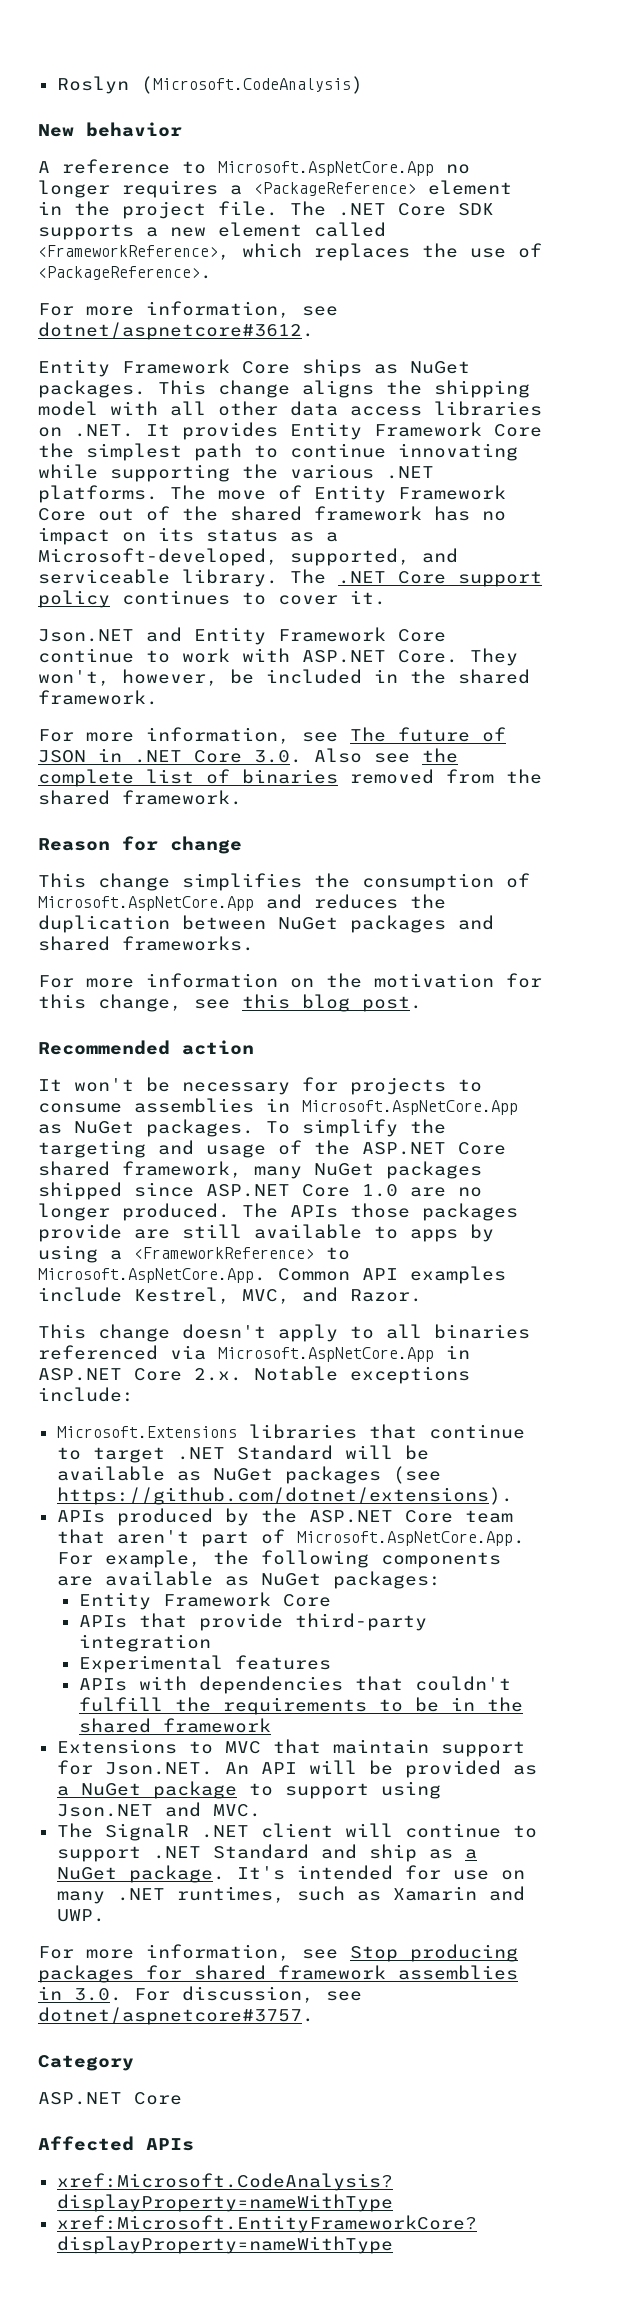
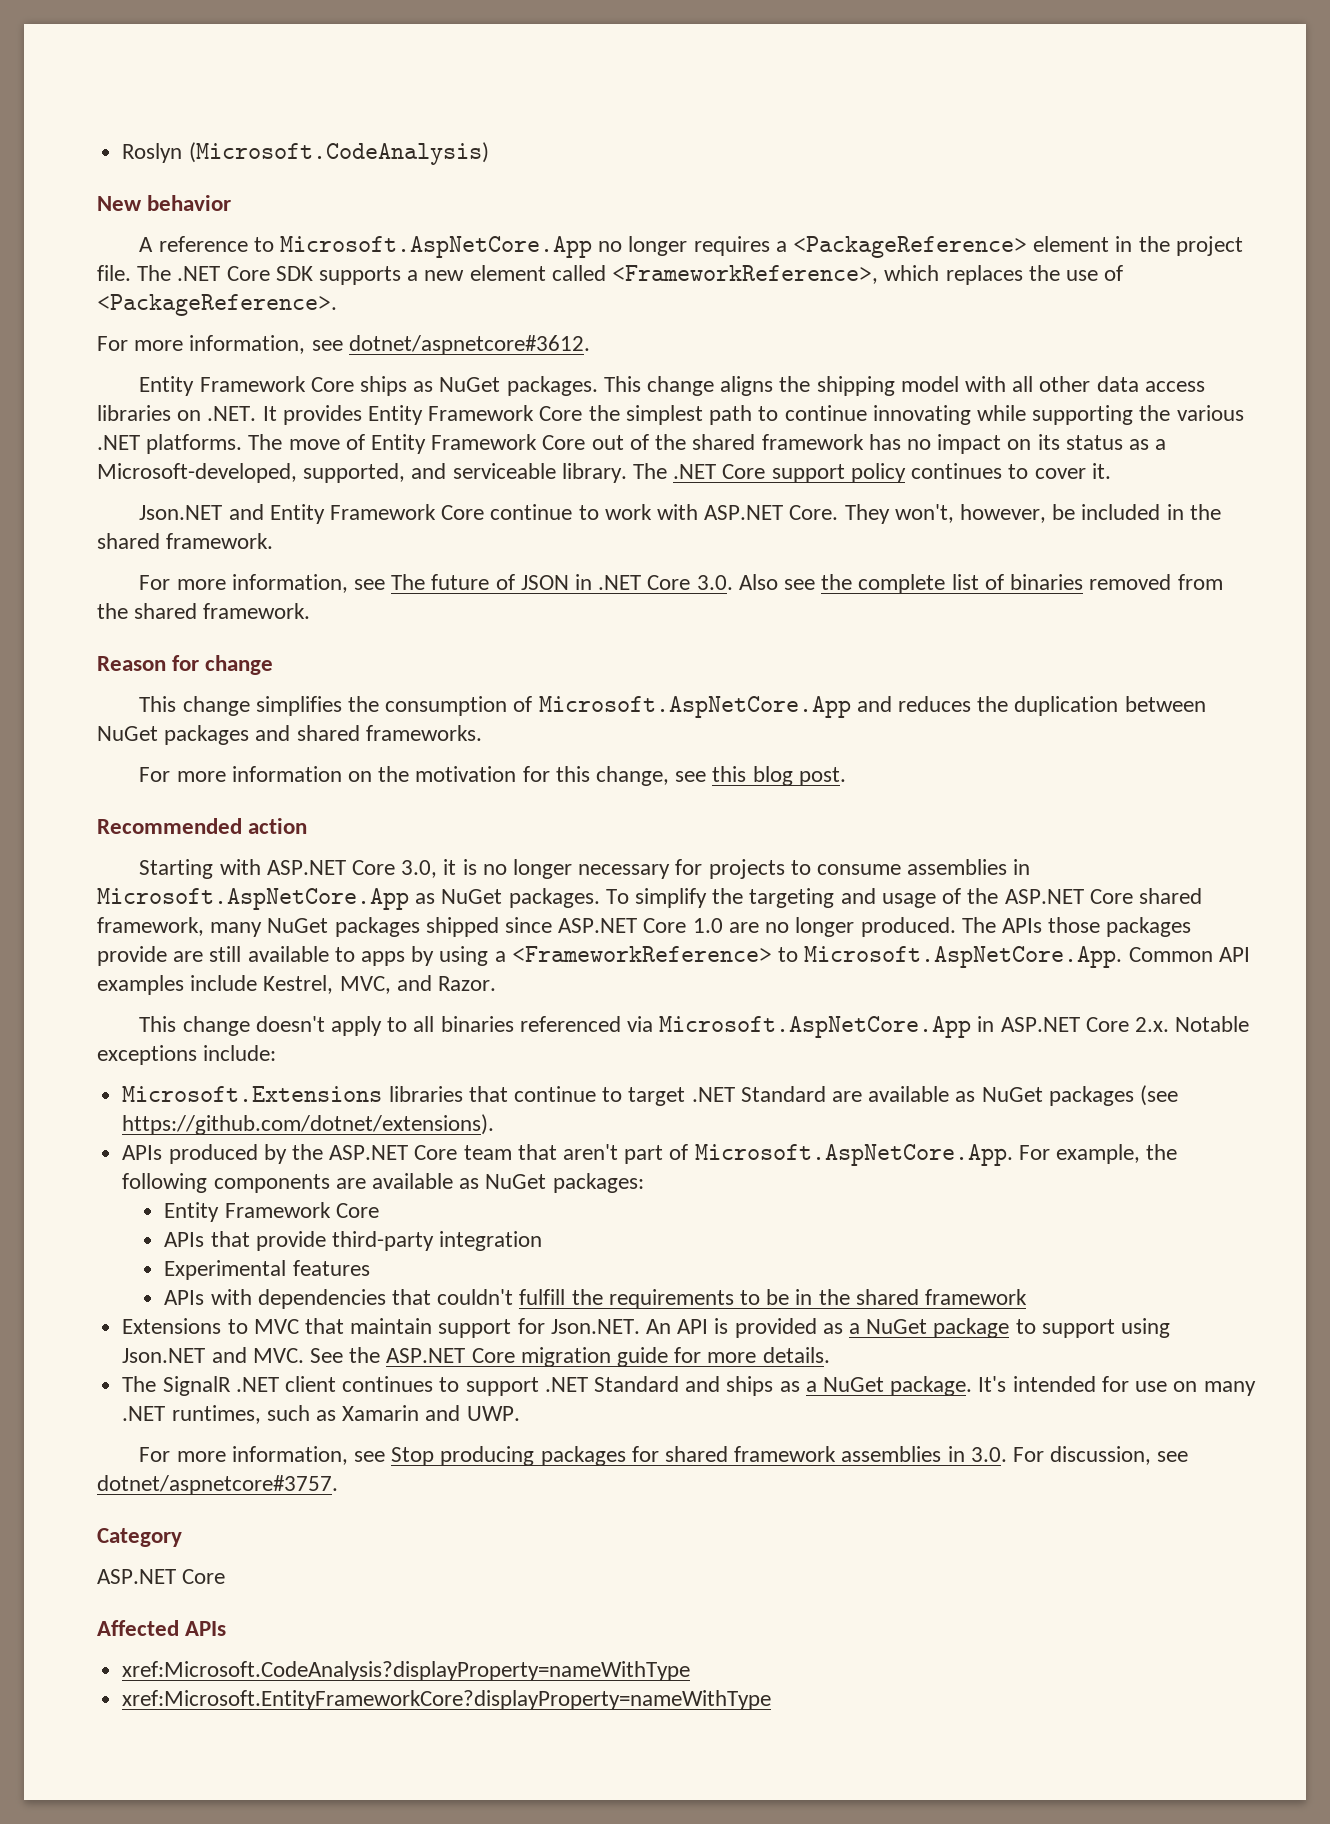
[38,1077,170,1092] It won't be -> [139,859,572,879] Starting with ASP.NET Core 3.0, it is no longer
[344,1445,429,1460] will be -> [831,1091,862,1102] are
[308,1760,393,1775] will be -> [714,1318,729,1334] is
(261, 1810) none -> [309,1347,830,1367] See the ASP.NET Core migration guide for more details.
[344,1823,501,1838] will continue -> [342,1376,434,1392] continues
[368,1844,417,1862] ship -> [726,1376,774,1396] ships

